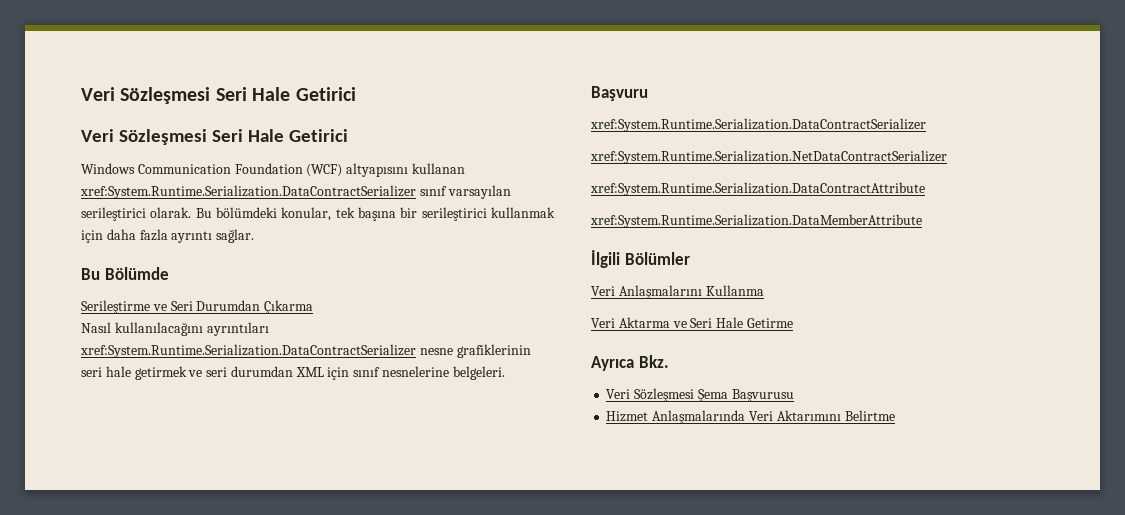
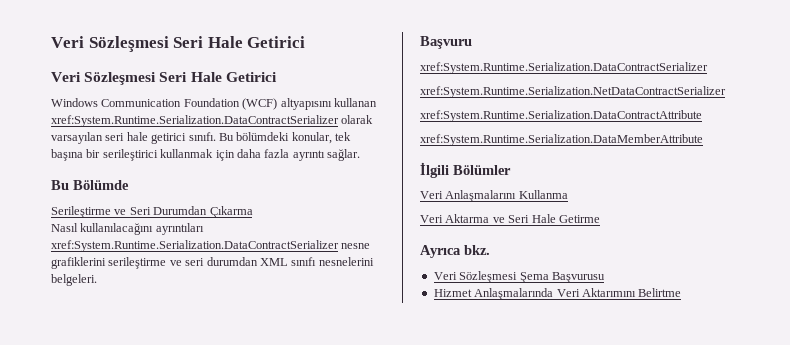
[419,185,511,199] [81,207,192,221] sınıf varsayılan serileştirici olarak. -> [341,115,374,124] [51,132,216,144] olarak varsayılan seri hale getirici sınıfı.
[456,344,531,358] [81,366,187,380] grafiklerinin seri hale getirmek -> [51,257,167,269] grafiklerini serileştirme
[327,366,450,380] için sınıf nesnelerine -> [291,257,374,266] sınıfı nesnelerini
[638,355,669,368] Bkz. -> [464,245,490,255] bkz.

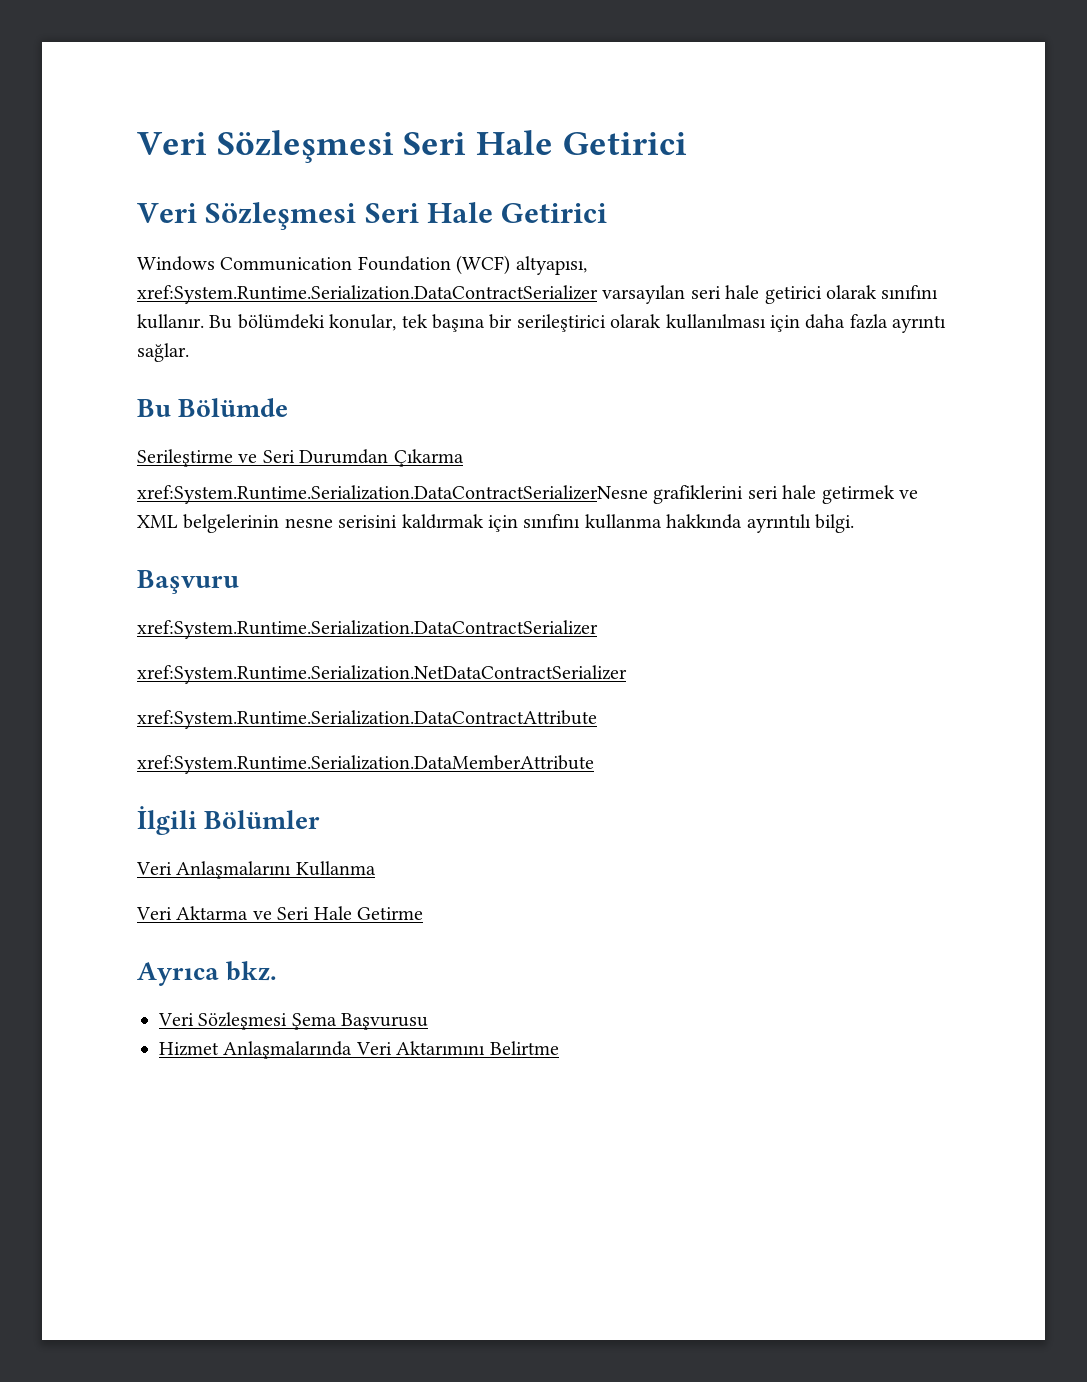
[280,98,377,110] [51,115,374,127] altyapısını kullanan xref:System.Runtime.Serialization.DataContractSerializer olarak -> [515,256,587,275] [137,285,598,304] altyapısı, xref:System.Runtime.Serialization.DataContractSerializer
[188,132,216,141] sınıfı. -> [825,285,939,299] [137,314,204,329] olarak sınıfını kullanır.
[160,149,214,158] kullanmak -> [610,314,766,329] olarak kullanılması
[51,223,204,235] [51,240,371,252] [51,257,374,269] [51,274,97,286] Nasıl kullanılacağını ayrıntıları xref:System.Runtime.Serialization.DataContractSerializer nesne grafiklerini serileştirme ve seri durumdan XML sınıfı nesnelerini belgeleri. -> [137,485,918,504] [137,514,854,533] xref:System.Runtime.Serialization.DataContractSerializerNesne grafiklerini seri hale getirmek ve XML belgelerinin nesne serisini kaldırmak için sınıfını kullanma hakkında ayrıntılı bilgi.

